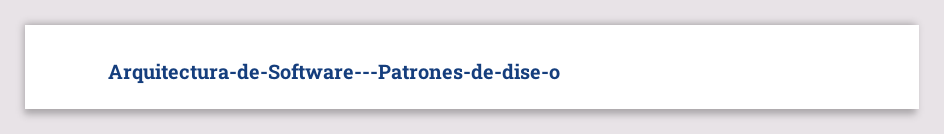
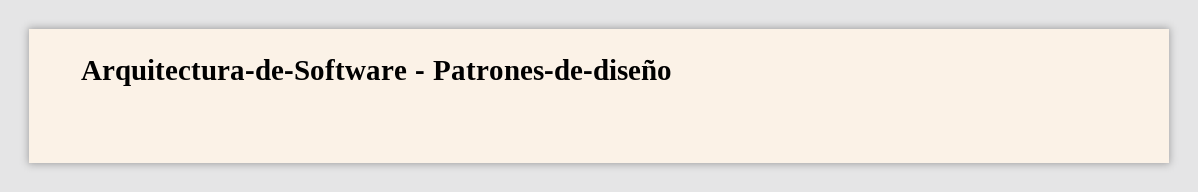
[108,63,560,84] Arquitectura-de-Software---Patrones-de-dise-o -> [81,59,672,86] Arquitectura-de-Software - Patrones-de-diseño

